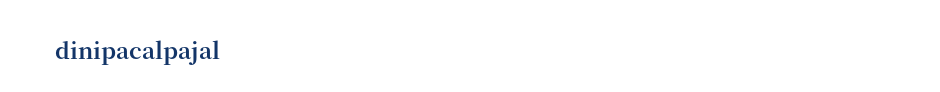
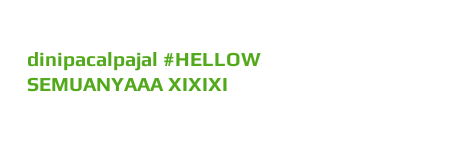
(220, 52) none -> [163,52,262,67] [27,77,229,92] #HELLOW SEMUANYAAA XIXIXI

